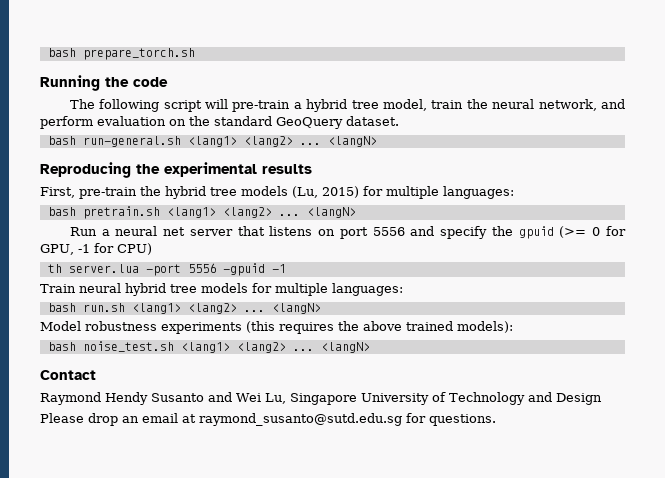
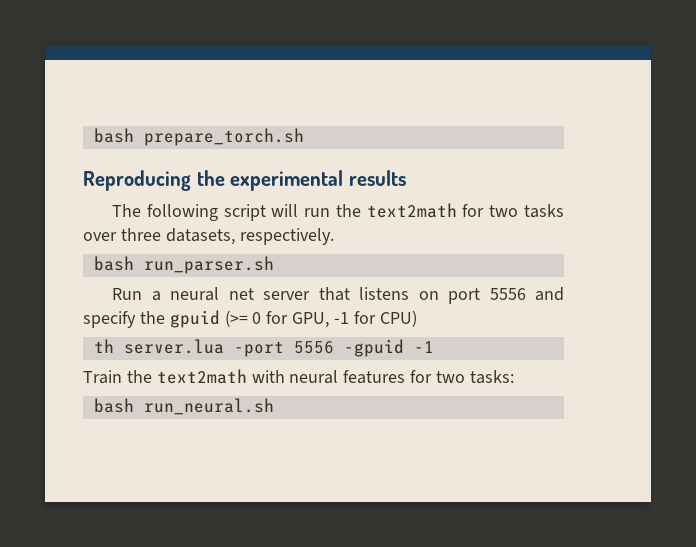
[40,75,168,91] [69,99,625,112] [40,116,399,129] [47,136,377,147] [40,162,312,178] [40,186,514,199] [47,206,356,219] Running the code // The following script will pre-train a hybrid tree model, train the neural network, and perform evaluation on the standard GeoQuery dataset. // bash run-general.sh <lang1> <lang2> ... <langN> // Reproducing the experimental results // First, pre-train the hybrid tree models (Lu, 2015) for multiple languages: // bash pretrain.sh <lang1> <lang2> ... <langN> -> [83,170,406,191] [112,203,564,221] [83,228,334,245] [93,256,274,274] Reproducing the experimental results // The following script will run the text2math for two tasks over three datasets, respectively. // bash run_parser.sh
[79,283,403,296] [47,303,321,314] [40,321,513,334] [47,341,370,353] [40,370,96,380] [40,392,602,405] [40,413,496,426] neural hybrid tree models for multiple languages: // bash run.sh <lang1> <lang2> ... <langN> // Model robustness experiments (this requires the above trained models): // bash noise_test.sh <lang1> <lang2> ... <langN> // Contact // Raymond Hendy Susanto and Wei Lu, Singapore University of Technology and Design // Please drop an email at raymond_susanto@sutd.edu.sg for questions. -> [126,369,514,384] [93,398,274,415] the text2math with neural features for two tasks: // bash run_neural.sh

